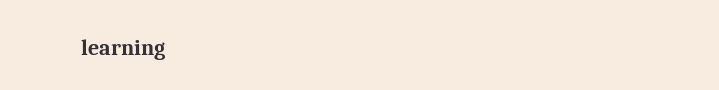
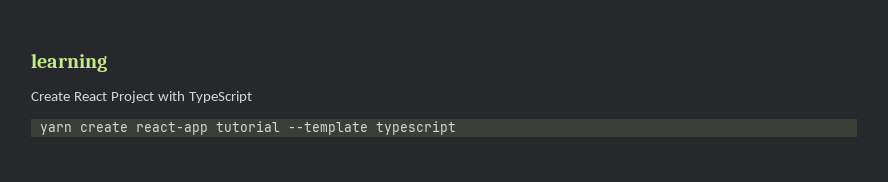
(165, 49) none -> [31,91,252,103] [39,121,456,135] // Create React Project with TypeScript // yarn create react-app tutorial --template typescript

